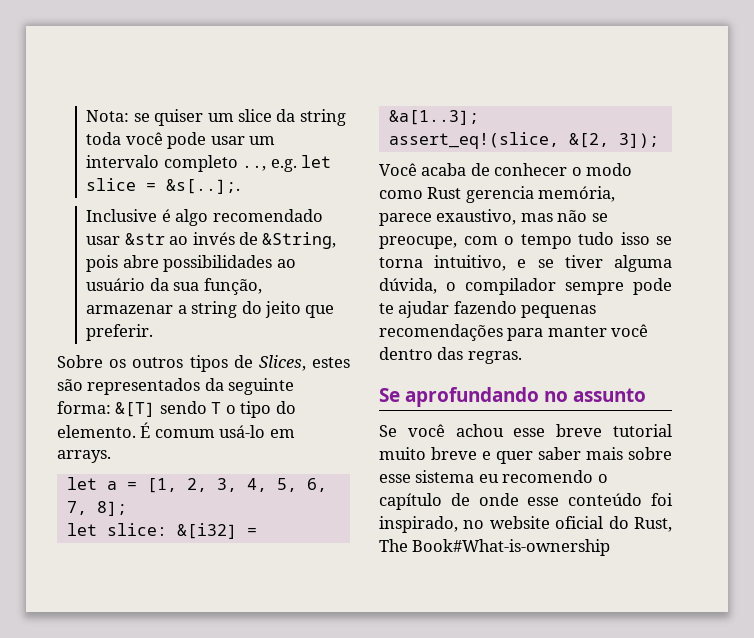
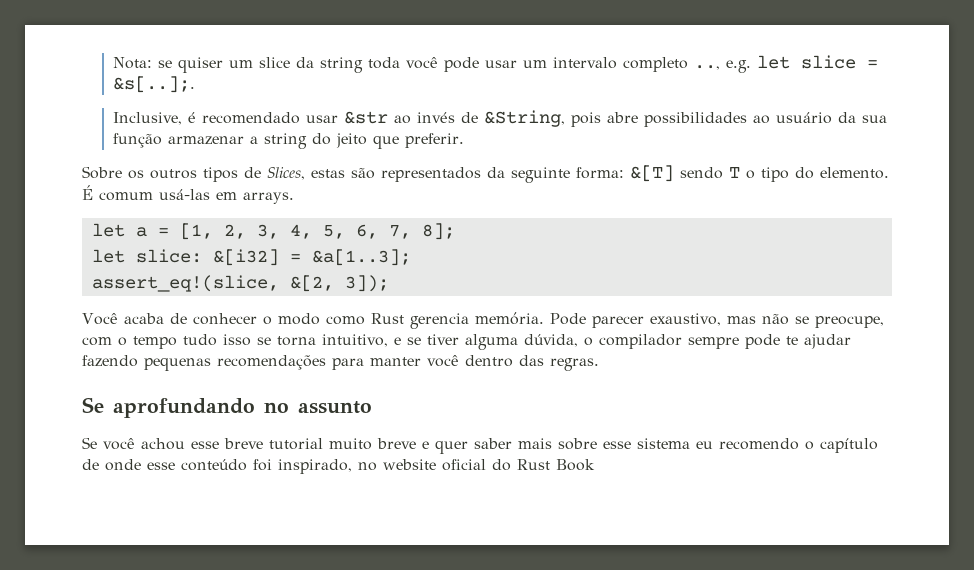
[86,209,209,226] Inclusive é algo -> [113,112,197,125] Inclusive, é
[203,278,262,295] função, -> [113,133,163,148] função
[311,357,350,368] estes -> [311,169,345,178] estas
[219,425,266,438] usá-lo -> [159,189,210,200] usá-las
[538,186,616,202] [379,213,432,226] memória, parece -> [474,312,644,328] memória. Pode parecer
[634,517,672,532] [379,539,611,556] Rust, The Book#What-is-ownership -> [517,459,595,471] Rust Book

